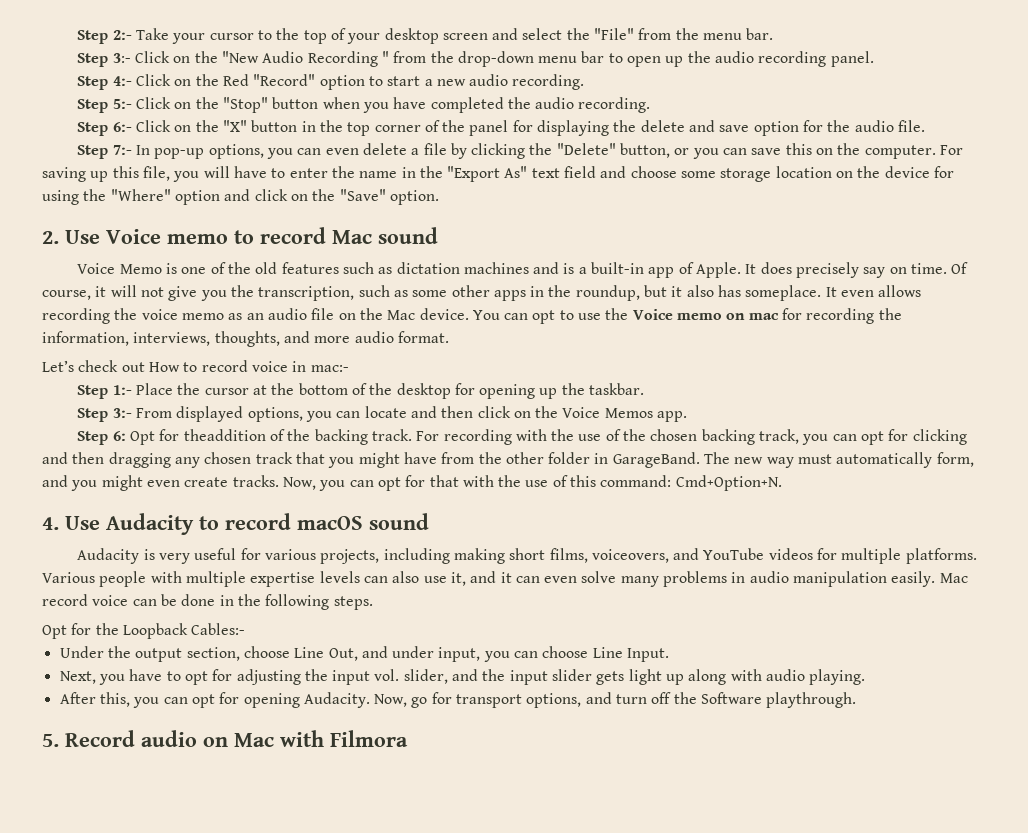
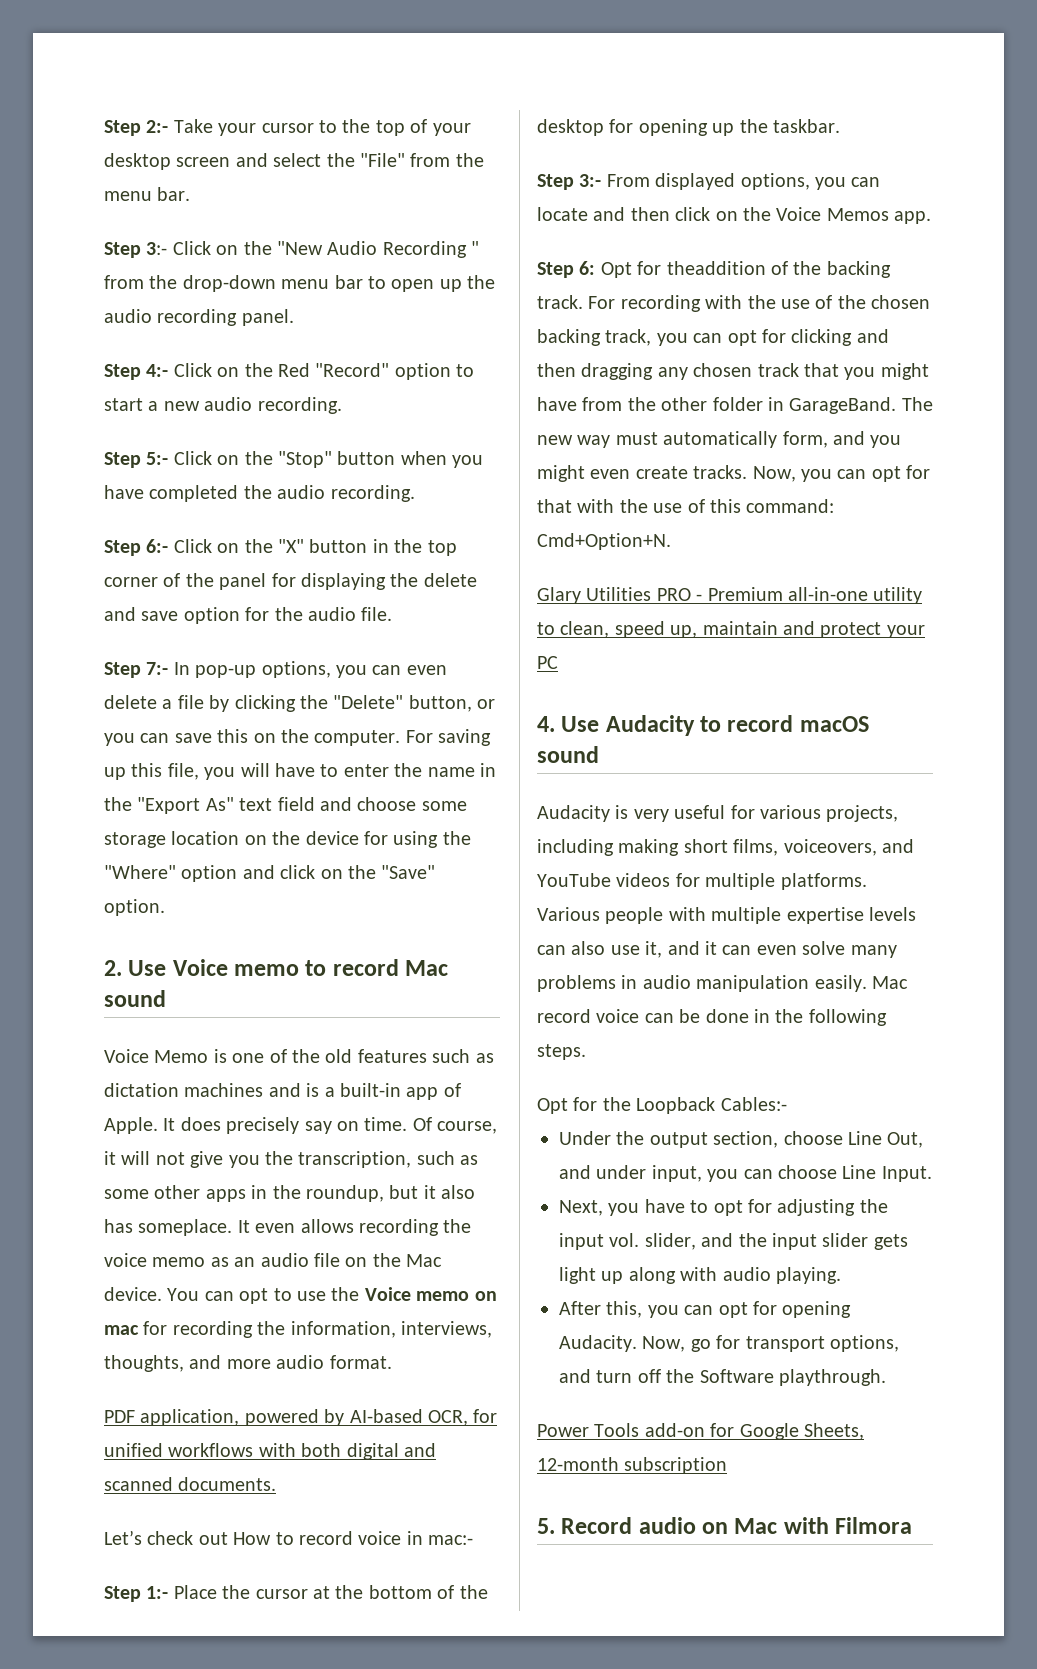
(449, 337) none -> [104,1409,498,1426] [104,1443,436,1460] [104,1477,277,1491] // PDF application, powered by AI-based OCR, for unified workflows with both digital and scanned documents.
(782, 483) none -> [537,587,923,604] [537,621,925,638] [537,656,558,669] // Glary Utilities PRO - Premium all-in-one utility to clean, speed up, maintain and protect your PC
(857, 700) none -> [537,1423,864,1440] [537,1457,728,1474] // Power Tools add-on for Google Sheets, 12-month subscription

